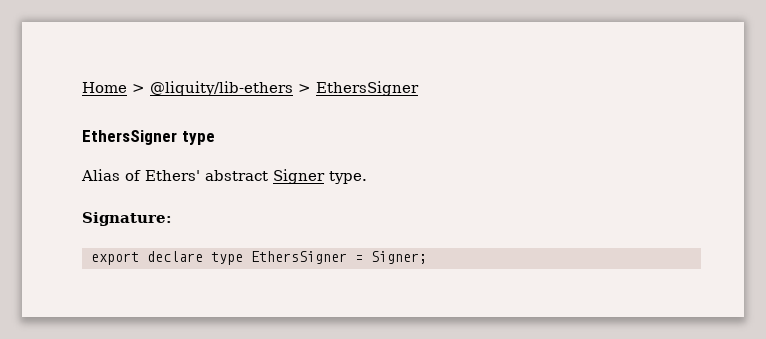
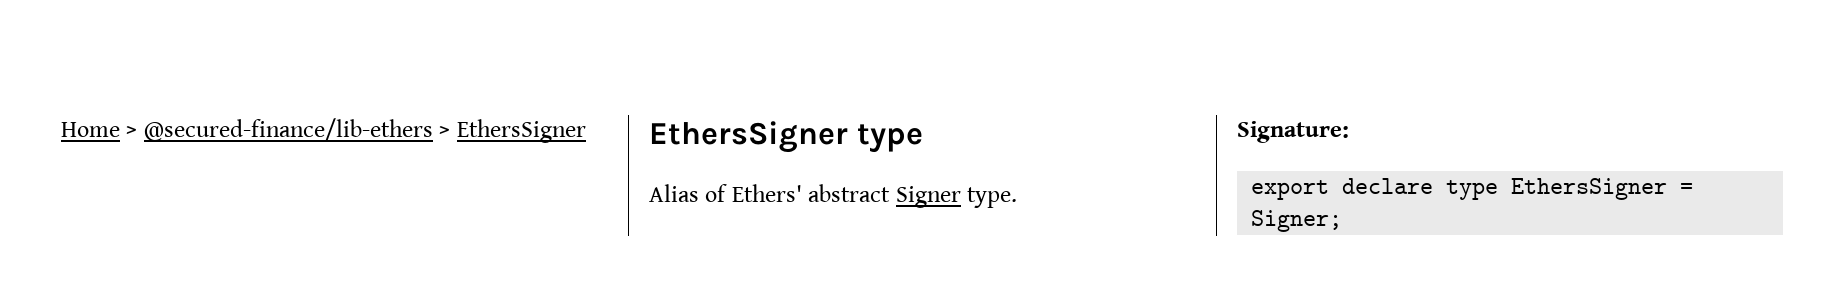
[150,81,293,96] @liquity/lib-ethers -> [143,118,433,141] @secured-finance/lib-ethers

